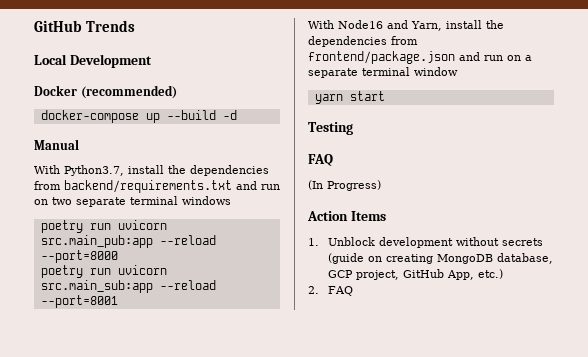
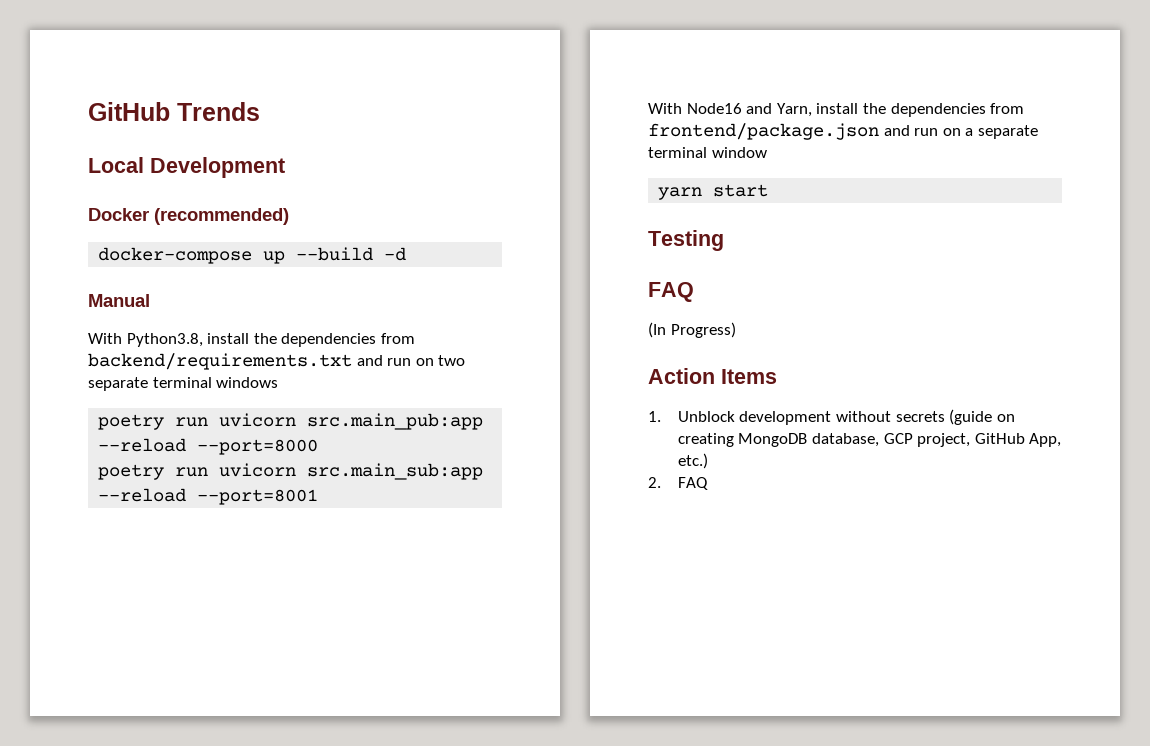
[64,165,124,176] Python3.7, -> [126,333,203,347] Python3.8,

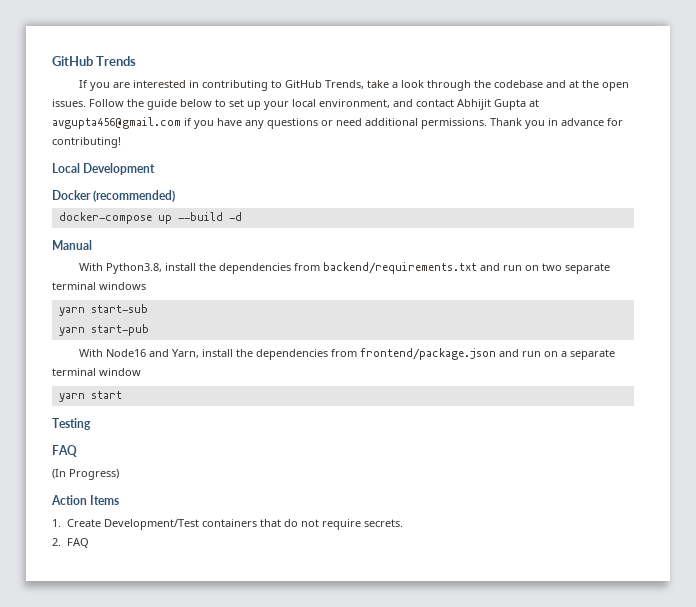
(260, 111) none -> [79,80,630,91] [52,99,539,110] [52,117,623,129] [52,137,121,148] // If you are interested in contributing to GitHub Trends, take a look through the codebase and at the open issues. Follow the guide below to set up your local environment, and contact Abhijit Gupta at avgupta456@gmail.com if you have any questions or need additional permissions. Thank you in advance for contributing!
[98,413,484,430] [98,438,319,455] [98,463,484,480] [98,488,319,505] poetry run uvicorn src.main_pub:app --reload --port=8000 // poetry run uvicorn src.main_sub:app --reload --port=8001 -> [58,304,148,316] [58,324,149,336] yarn start-sub // yarn start-pub
[677,409,1015,425] [677,433,1062,447] [677,453,708,469] Unblock development without secrets (guide on creating MongoDB database, GCP project, GitHub App, etc.) -> [66,519,403,530] Create Development/Test containers that do not require secrets.

